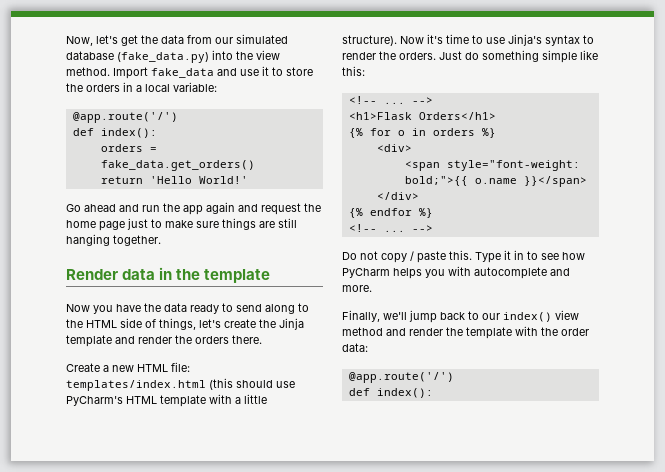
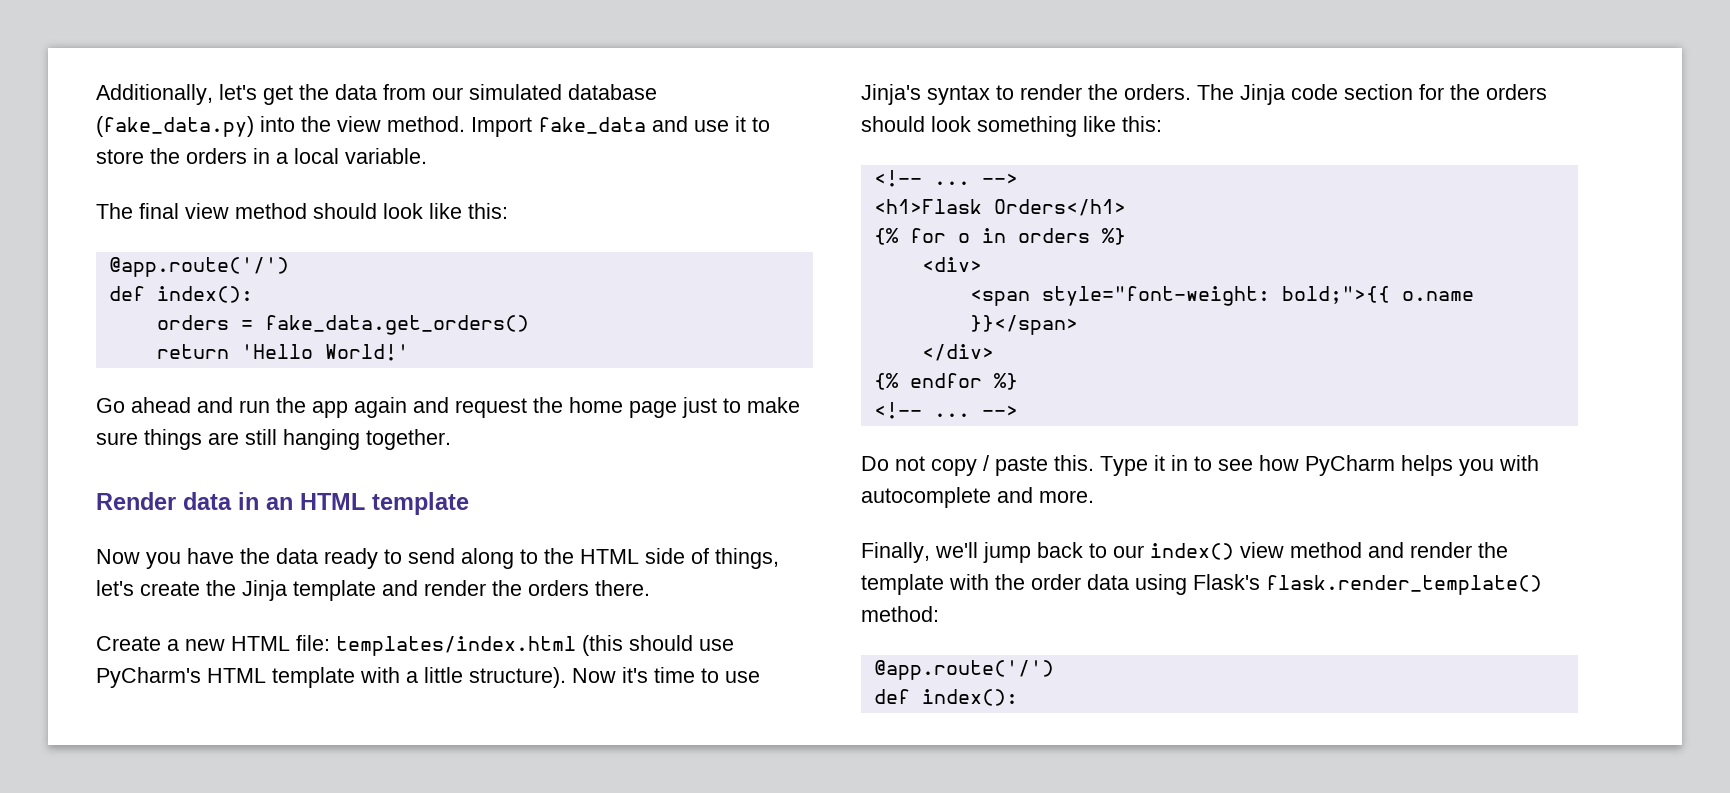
[66,36,93,46] Now, -> [96,84,213,105] Additionally,
[173,82,217,92] variable: -> [345,148,427,164] [96,203,508,219] variable. // The final view method should look like this:
[176,269,201,280] the -> [266,493,365,510] an HTML
[439,50,577,63] Just do something simple -> [1197,84,1547,105] [861,116,1077,137] The Jinja code section for the orders should look something
[342,343,368,352] data: -> [1087,574,1542,595] [861,606,939,622] data using Flask's flask.render_template() method:

